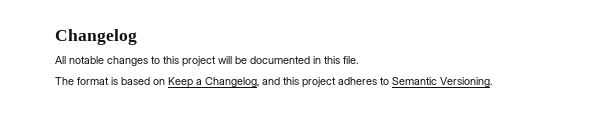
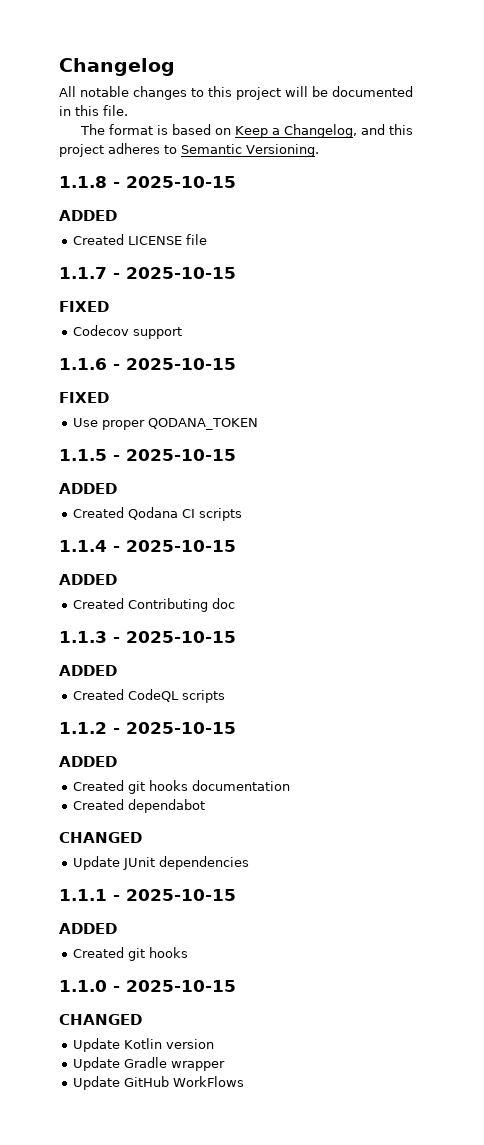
(492, 82) none -> [59,176,236,188] [59,210,117,221] [73,234,208,245] [59,267,236,279] [59,301,109,312] [73,325,183,339] [59,358,236,370] [59,392,109,403] [73,418,259,430] [59,449,236,461] [59,483,117,494] [73,507,243,521] [59,540,236,552] [59,574,117,585] [73,598,236,612] [59,631,236,643] [59,665,117,676] [73,689,226,703] [59,722,236,734] [59,756,117,767] [73,780,291,794] [73,799,206,813] [59,832,142,843] [73,856,250,870] [59,889,236,901] [59,923,117,934] [73,947,189,961] [59,980,236,992] [59,1014,142,1025] [73,1038,215,1052] [73,1057,226,1071] [73,1076,245,1090] // 1.1.8 - 2025-10-15 // ADDED // Created LICENSE file // 1.1.7 - 2025-10-15 // FIXED // Codecov support // 1.1.6 - 2025-10-15 // FIXED // Use proper QODANA_TOKEN // 1.1.5 - 2025-10-15 // ADDED // Created Qodana CI scripts // 1.1.4 - 2025-10-15 // ADDED // Created Contributing doc // 1.1.3 - 2025-10-15 // ADDED // Created CodeQL scripts // 1.1.2 - 2025-10-15 // ADDED // Created git hooks documentation // Created dependabot // CHANGED // Update JUnit dependencies // 1.1.1 - 2025-10-15 // ADDED // Created git hooks // 1.1.0 - 2025-10-15 // CHANGED // Update Kotlin version // Update Gradle wrapper // Update GitHub WorkFlows

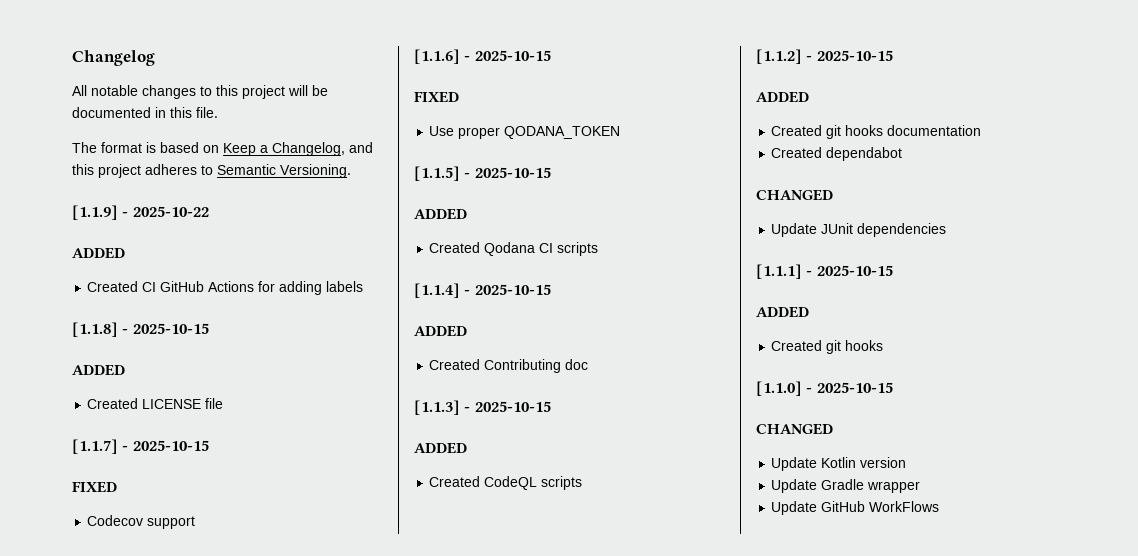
[59,176,107,188] 1.1.8 -> [72,205,209,220] [72,247,125,259] [87,281,364,295] [72,322,118,337] [1.1.9] - 2025-10-22 // ADDED // Created CI GitHub Actions for adding labels // [1.1.8]
[59,267,107,279] 1.1.7 -> [72,439,118,454] [1.1.7]
[59,358,107,370] 1.1.6 -> [414,49,460,64] [1.1.6]
[59,449,107,461] 1.1.5 -> [414,166,460,181] [1.1.5]
[59,540,107,552] 1.1.4 -> [414,283,460,298] [1.1.4]
[59,631,107,643] 1.1.3 -> [414,400,460,415] [1.1.3]
[59,722,107,734] 1.1.2 -> [756,49,802,64] [1.1.2]
[59,889,107,901] 1.1.1 -> [756,264,802,279] [1.1.1]
[59,980,107,992] 1.1.0 -> [756,381,802,396] [1.1.0]

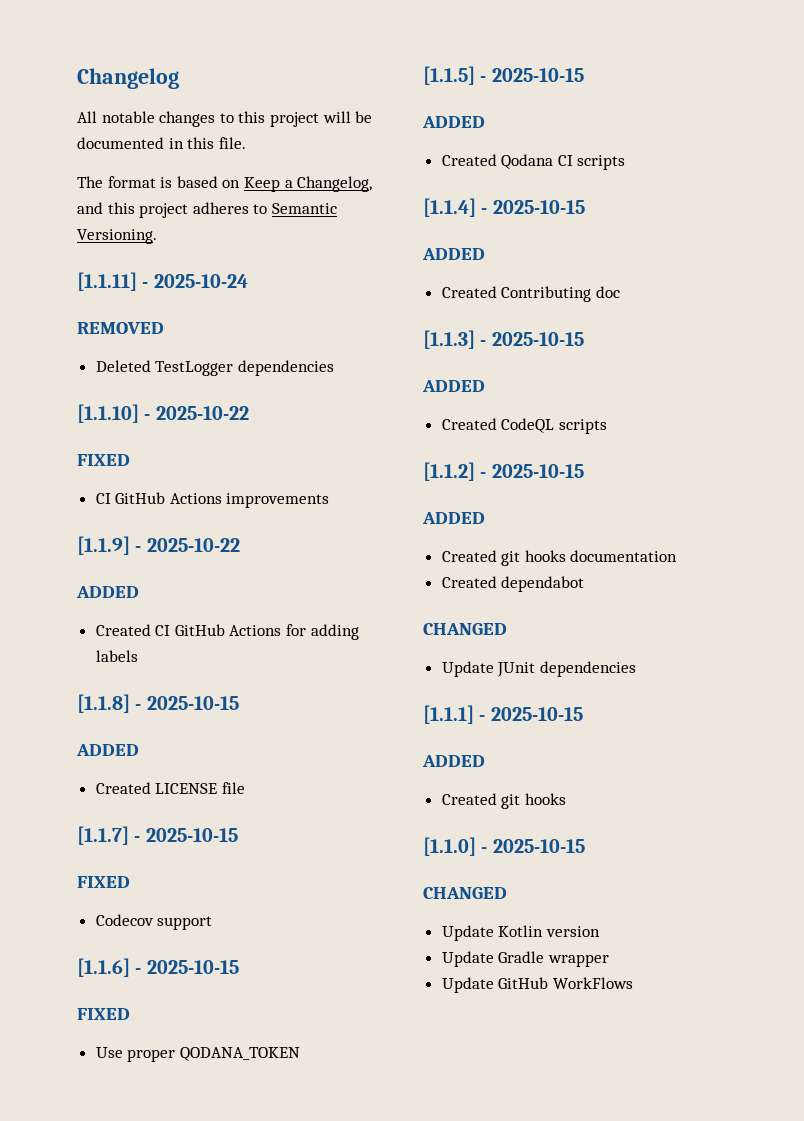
(351, 171) none -> [77,272,248,291] [77,322,164,334] [95,360,334,376] [77,404,249,423] [77,454,130,466] [95,492,330,508] // [1.1.11] - 2025-10-24 // REMOVED // Deleted TestLogger dependencies // [1.1.10] - 2025-10-22 // FIXED // CI GitHub Actions improvements

